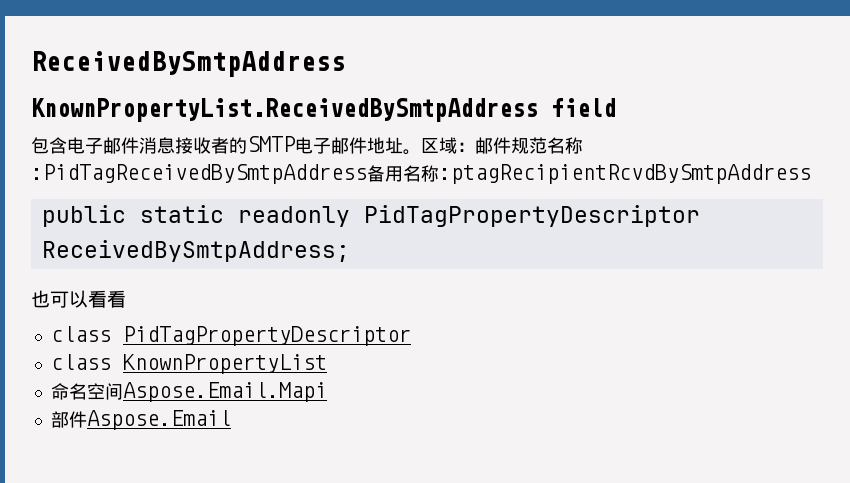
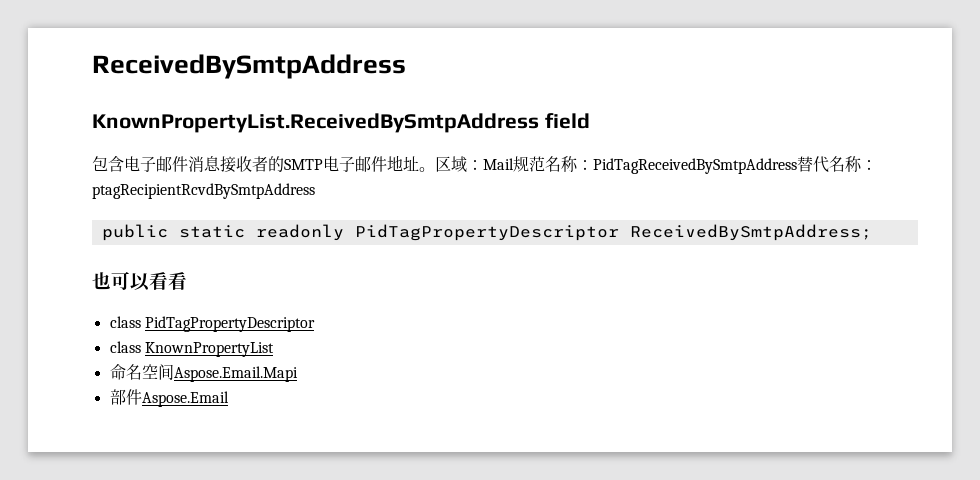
[475,137,511,154] 邮件 -> [483,158,514,170] Mail
[31,164,811,184] :PidTagReceivedBySmtpAddress备用名称:ptagRecipientRcvdBySmtpAddress -> [577,156,877,174] [92,183,315,199] ：PidTagReceivedBySmtpAddress替代名称：ptagRecipientRcvdBySmtpAddress

